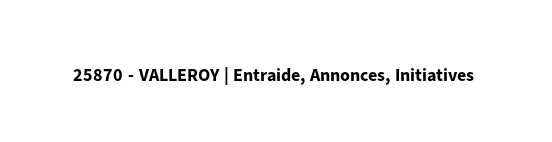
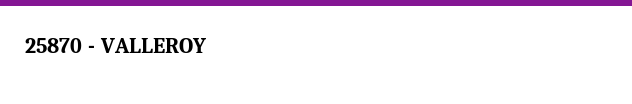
[223,67,475,86] | Entraide, Annonces, Initiatives -> (207, 45) none

